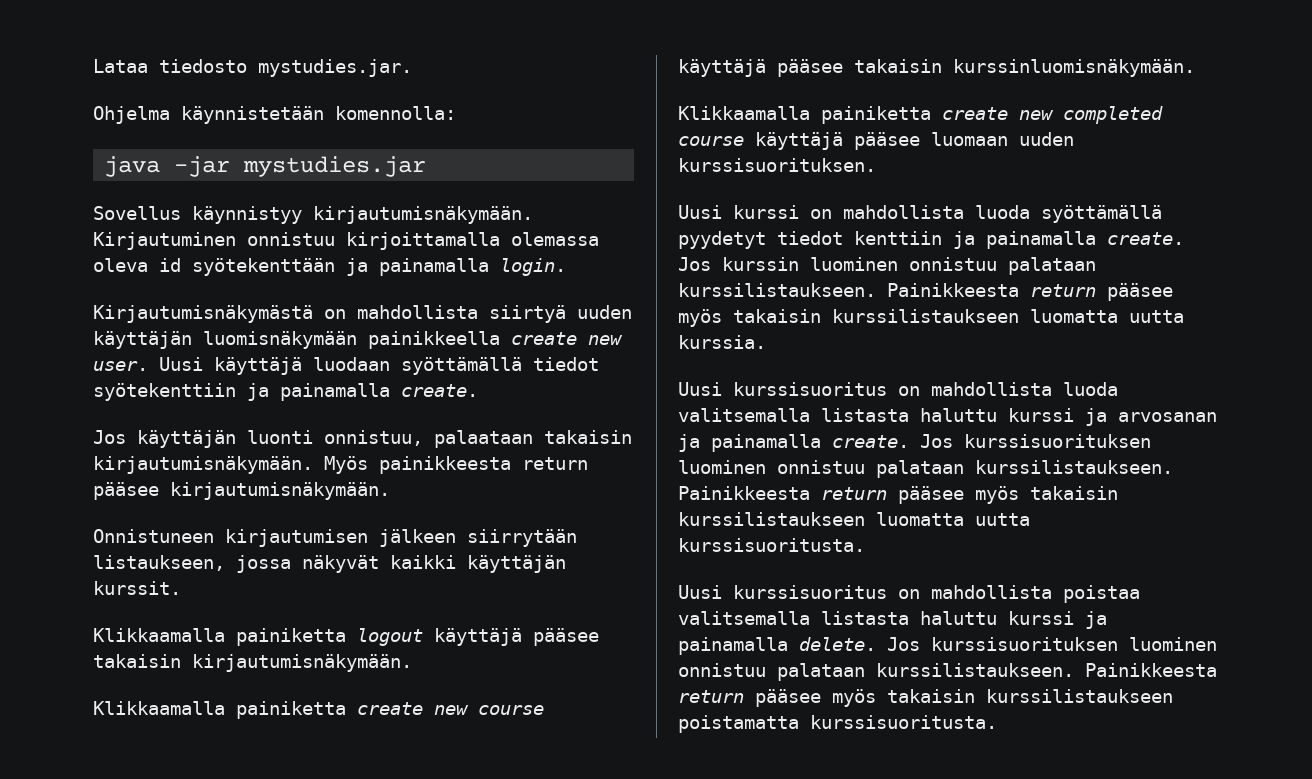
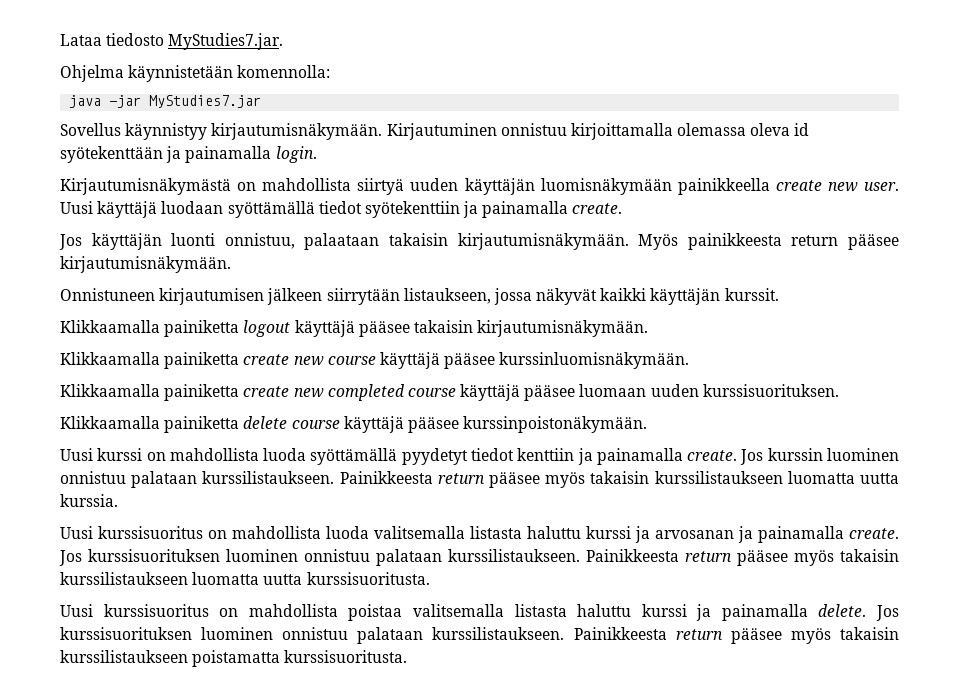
[258,59,412,77] mystudies.jar. -> [168,33,284,50] MyStudies7.jar.
[243,156,427,177] mystudies.jar -> [149,95,262,108] MyStudies7.jar
[854,59,942,73] takaisin -> (496, 361) none
(876, 165) none -> [60,416,648,433] // Klikkaamalla painiketta delete course käyttäjä pääsee kurssinpoistonäkymään.

